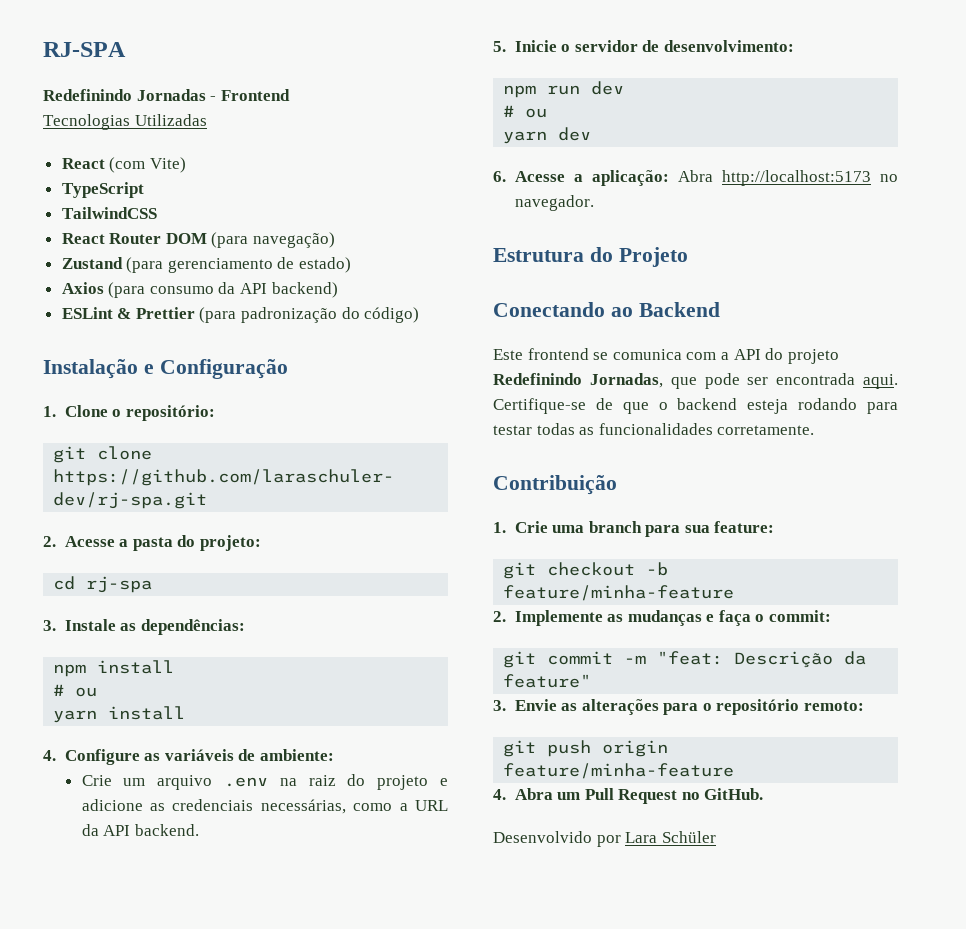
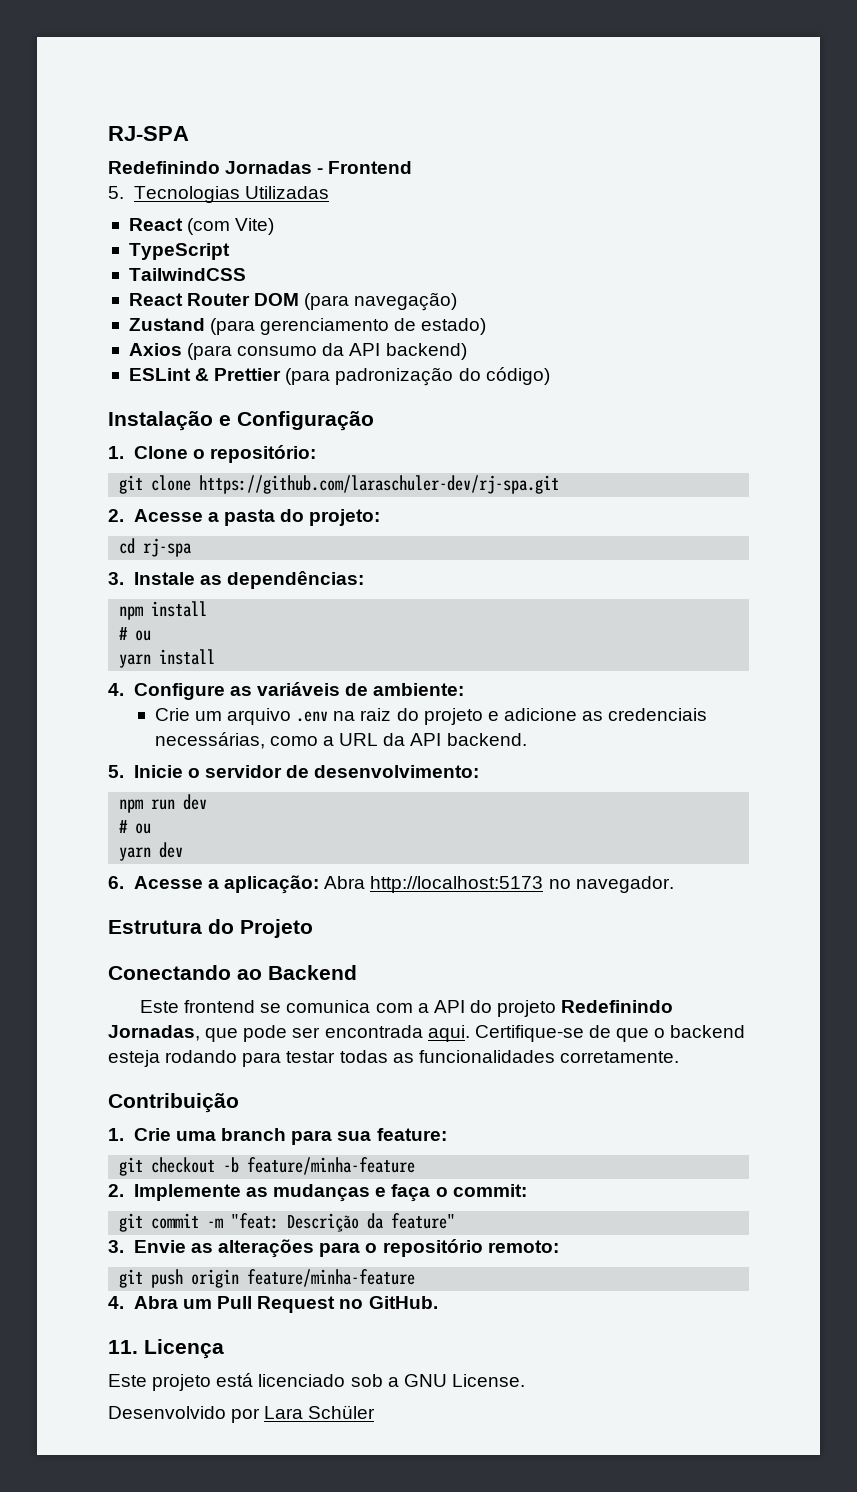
(290, 95) none -> [108,186,124,199] 5.
(764, 794) none -> [108,1339,224,1359] [108,1373,525,1391] // 11. Licença // Este projeto está licenciado sob a GNU License.

